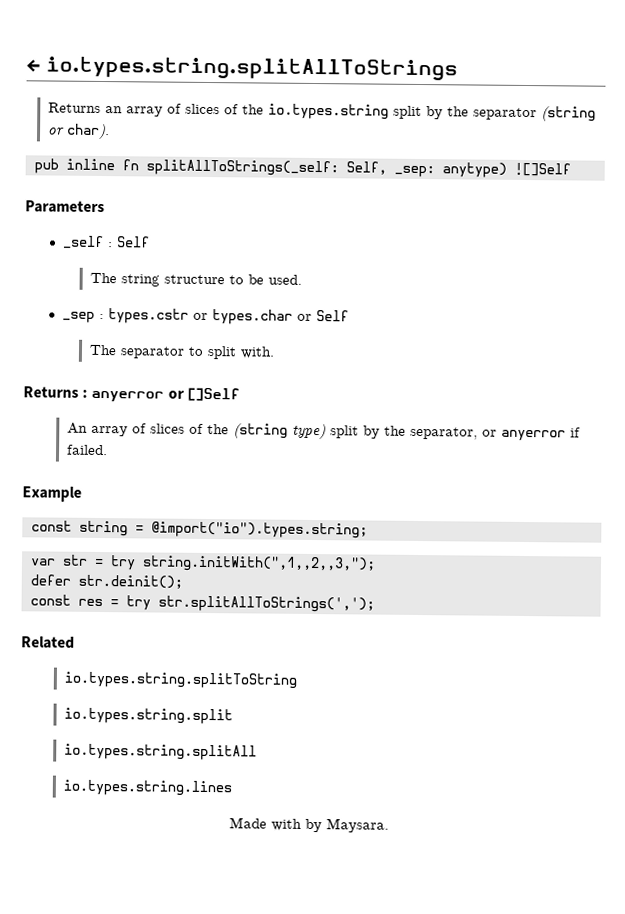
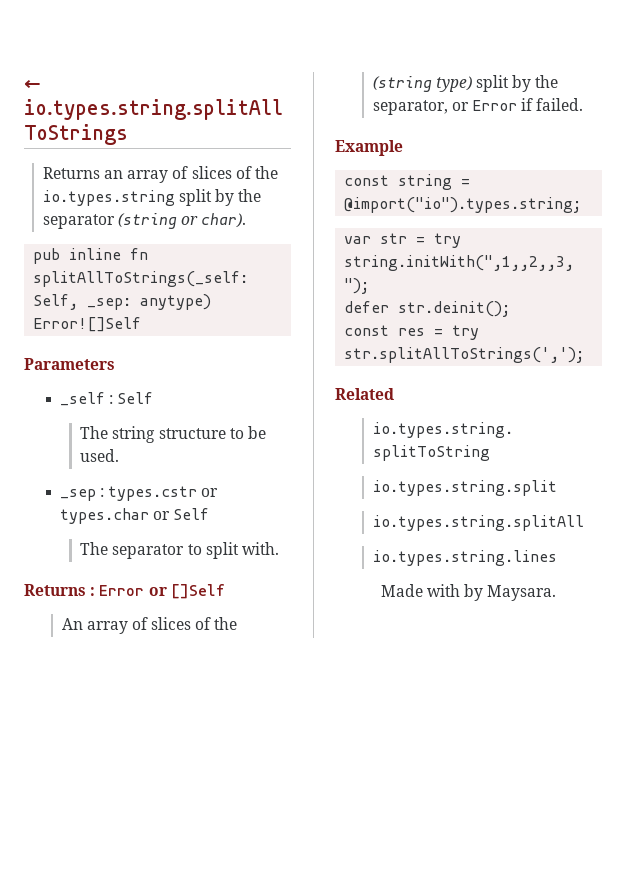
[514,162,571,177] ![]Self -> [33,317,142,332] Error![]Self
[91,390,165,403] anyerror -> [99,585,145,596] Error
[500,429,566,442] anyerror -> [471,100,517,111] Error

